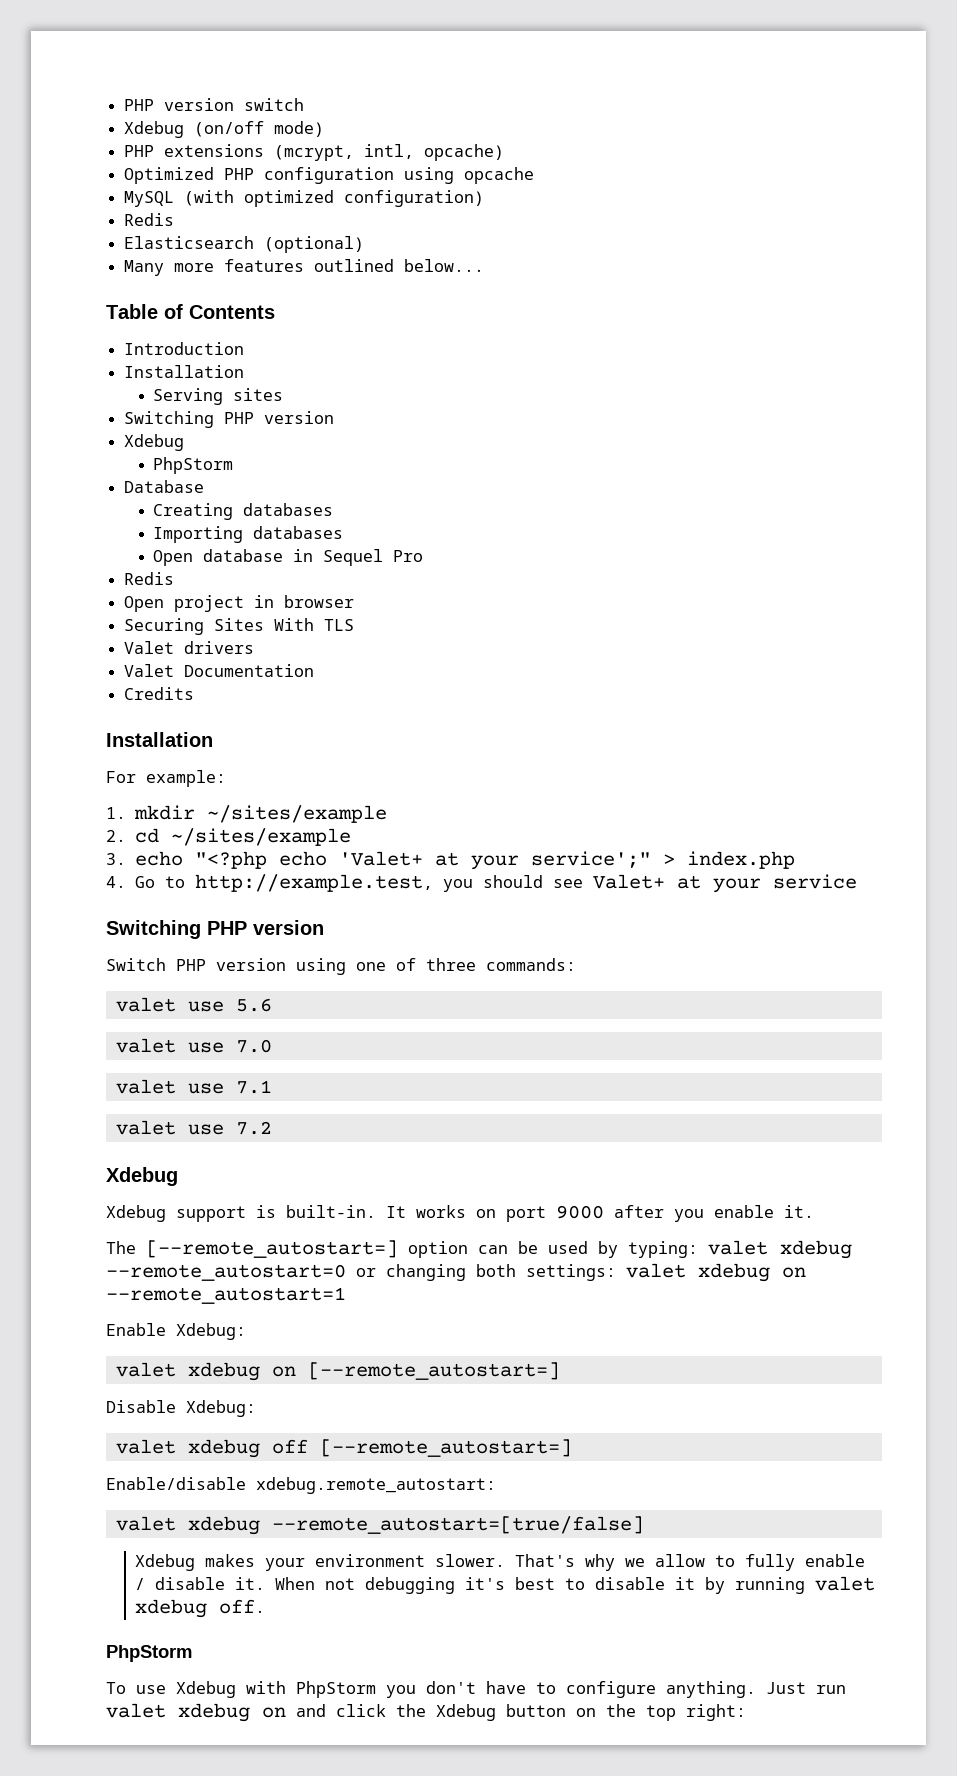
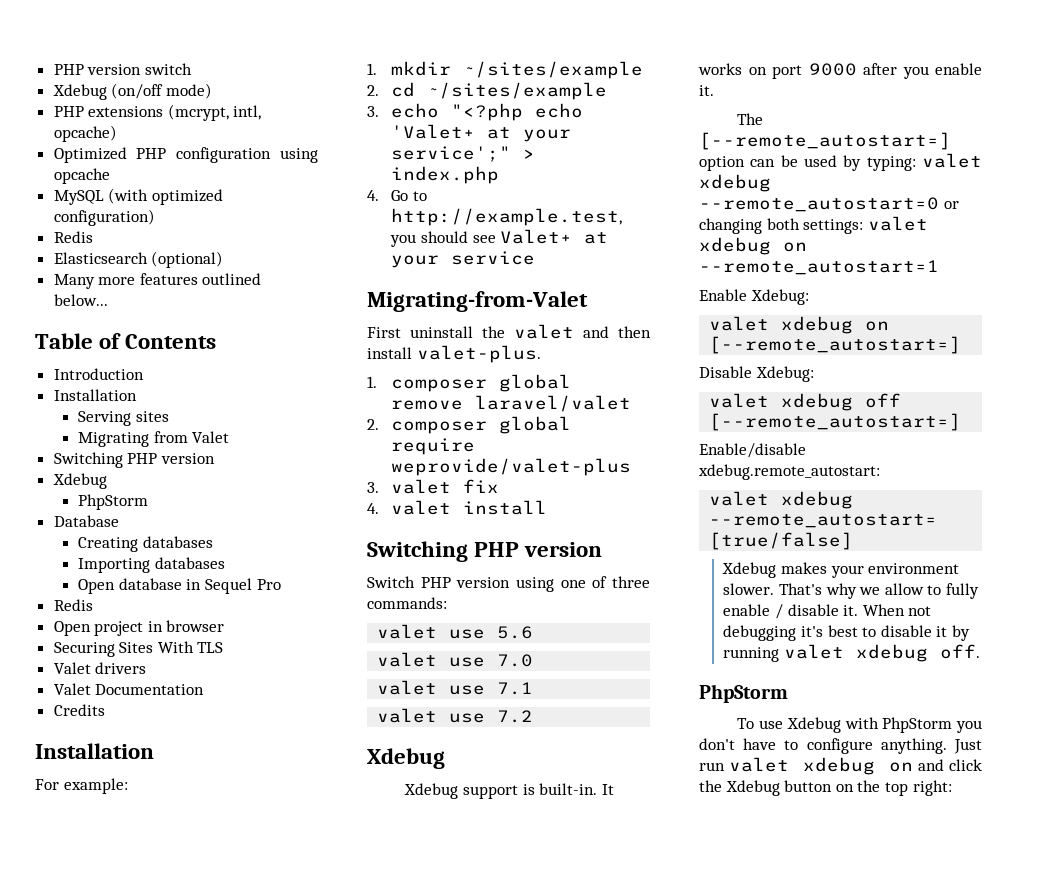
(284, 394) none -> [78,431,230,447] // Migrating from Valet
(858, 881) none -> [367,291,588,312] [367,324,651,339] [367,345,541,363] [367,374,572,392] [391,395,632,412] [367,416,572,434] [391,438,476,455] [391,458,632,476] [367,479,500,494] [367,500,548,515] // Migrating-from-Valet // First uninstall the valet and then install valet-plus. // 1. composer global remove laravel/valet // 2. composer global require weprovide/valet-plus // 3. valet fix // 4. valet install

